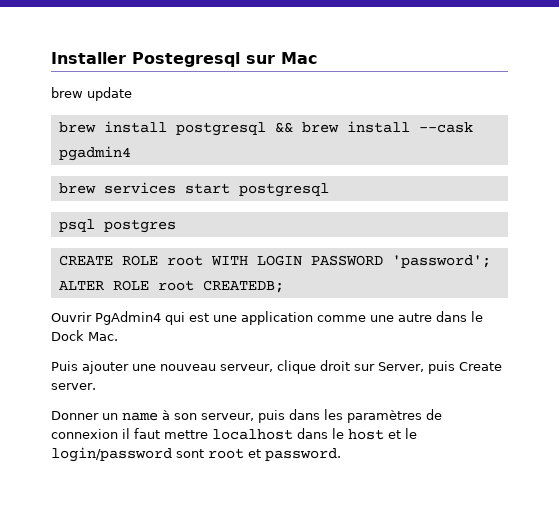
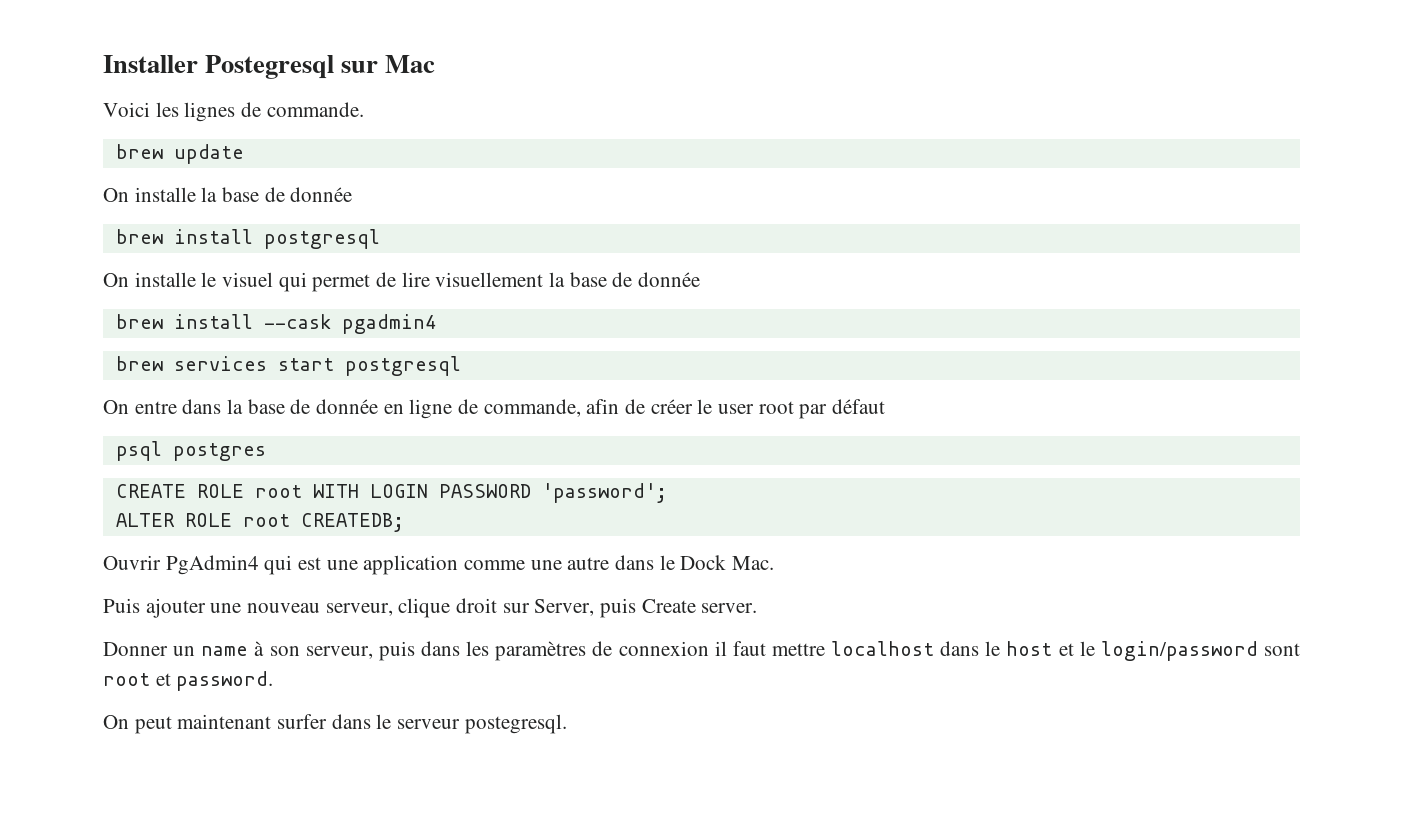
[51,87,132,101] [58,121,293,136] brew update // brew install postgresql && -> [103,102,364,122] [115,144,244,164] [103,187,353,202] [115,229,380,249] [103,272,701,292] Voici les lignes de commande. // brew update // On installe la base de donnée // brew install postgresql // On installe le visuel qui permet de lire visuellement la base de donnée //
(329, 190) none -> [103,399,886,419] // On entre dans la base de donnée en ligne de commande, afin de créer le user root par défaut
(341, 454) none -> [103,714,567,734] // On peut maintenant surfer dans le serveur postegresql.

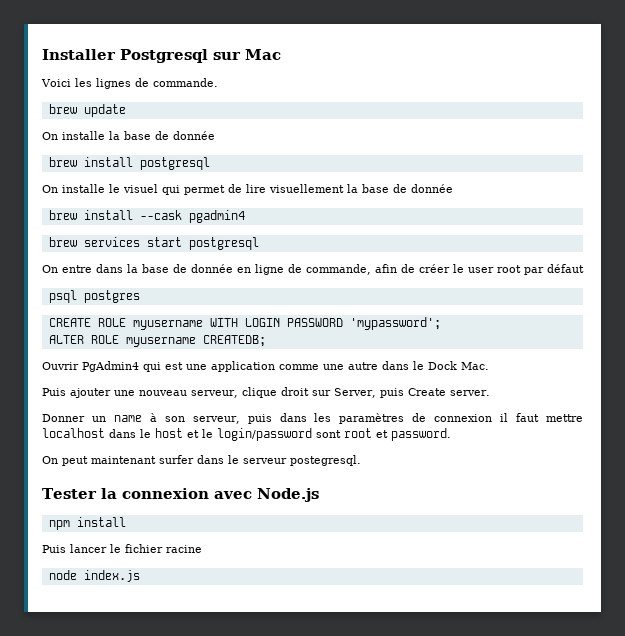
[205,55,335,79] Postegresql -> [120,49,208,63] Postgresql
[254,485,302,498] root -> [132,320,203,330] myusername
[541,483,667,503] 'password'; -> [349,317,441,330] 'mypassword';
[242,514,290,527] root -> [125,337,196,347] myusername
(567, 724) none -> [42,488,319,502] [48,517,126,530] [42,544,202,553] [48,570,140,582] // Tester la connexion avec Node.js // npm install // Puis lancer le fichier racine // node index.js

